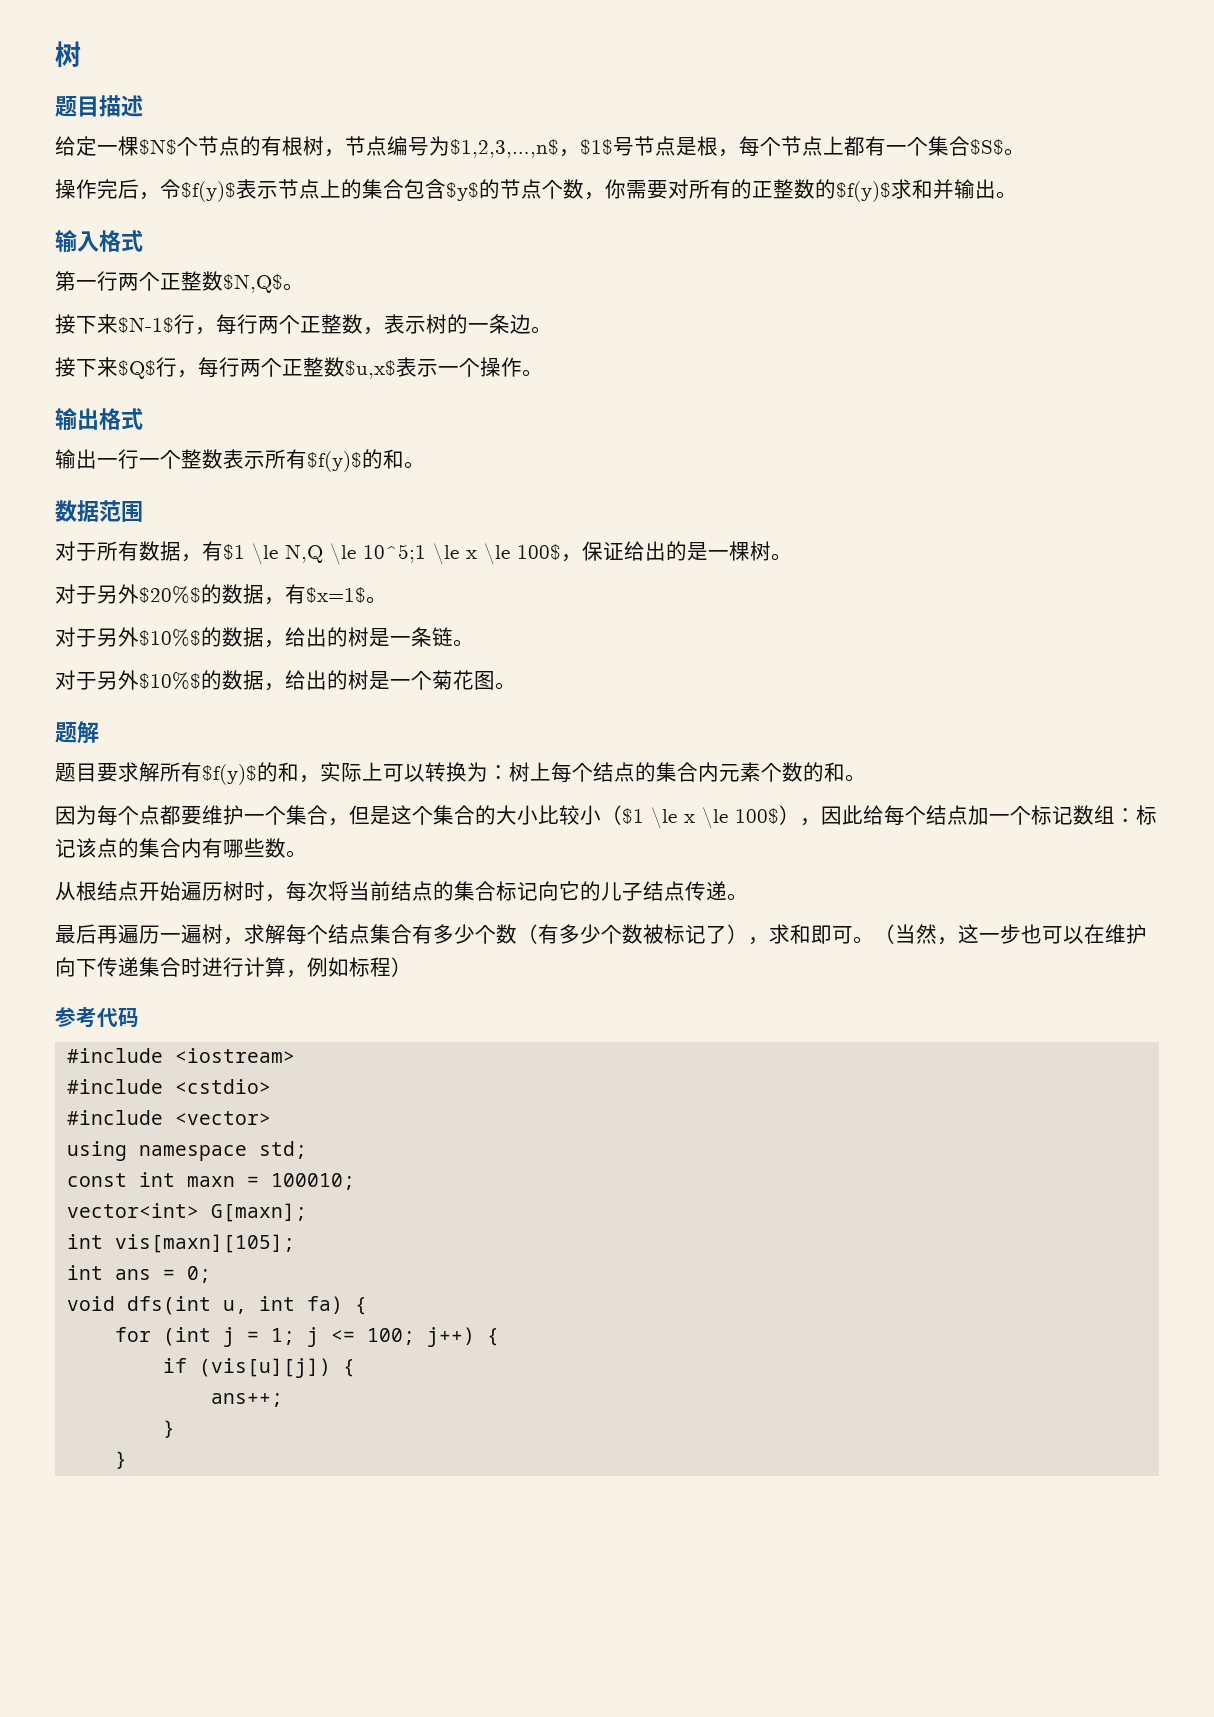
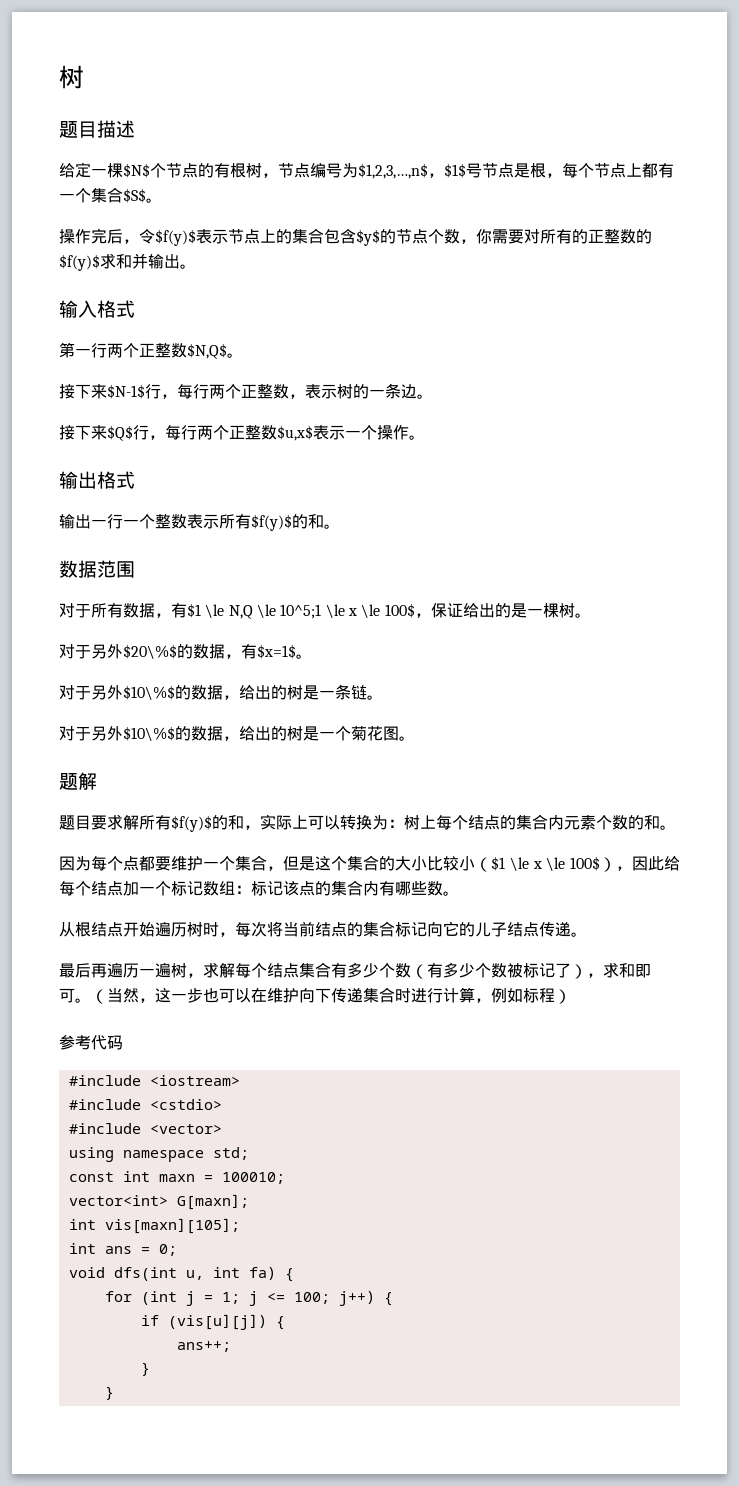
[139,586,201,604] $20%$ -> [123,644,177,659] $20\%$
[139,629,201,647] $10%$ -> [123,685,175,700] $10\%$
[139,672,201,690] $10%$ -> [123,726,175,741] $10\%$

